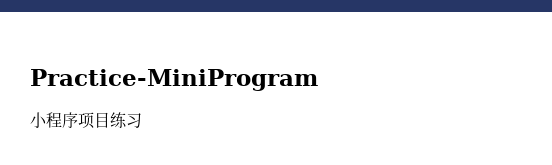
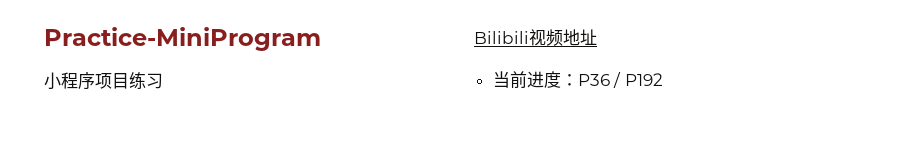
(142, 120) none -> [474,29,597,46] [492,71,663,89] // Bilibili视频地址 // 当前进度：P36 / P192

